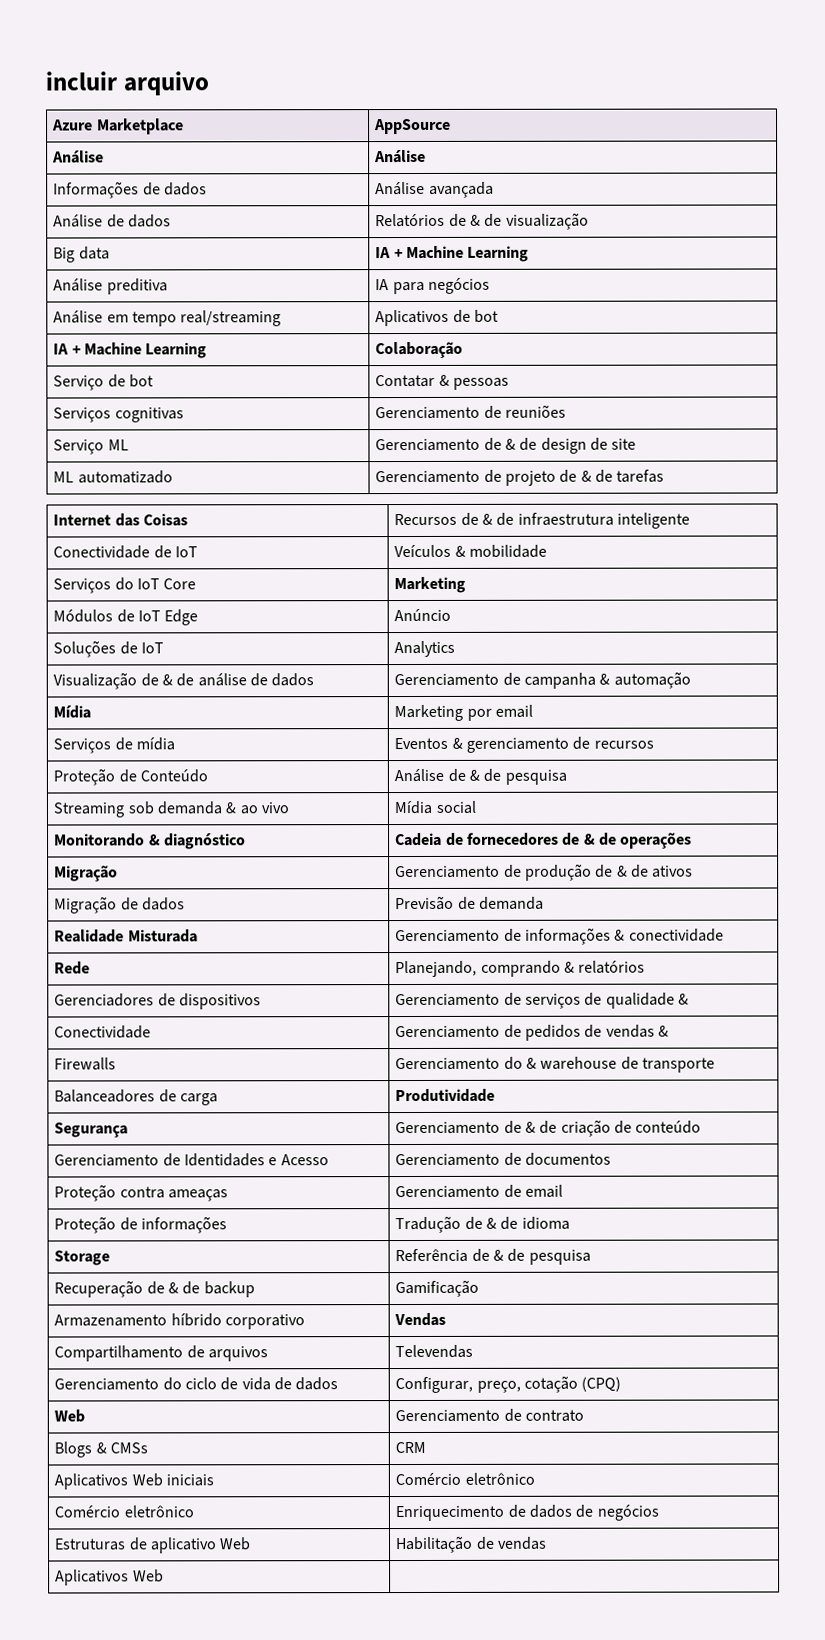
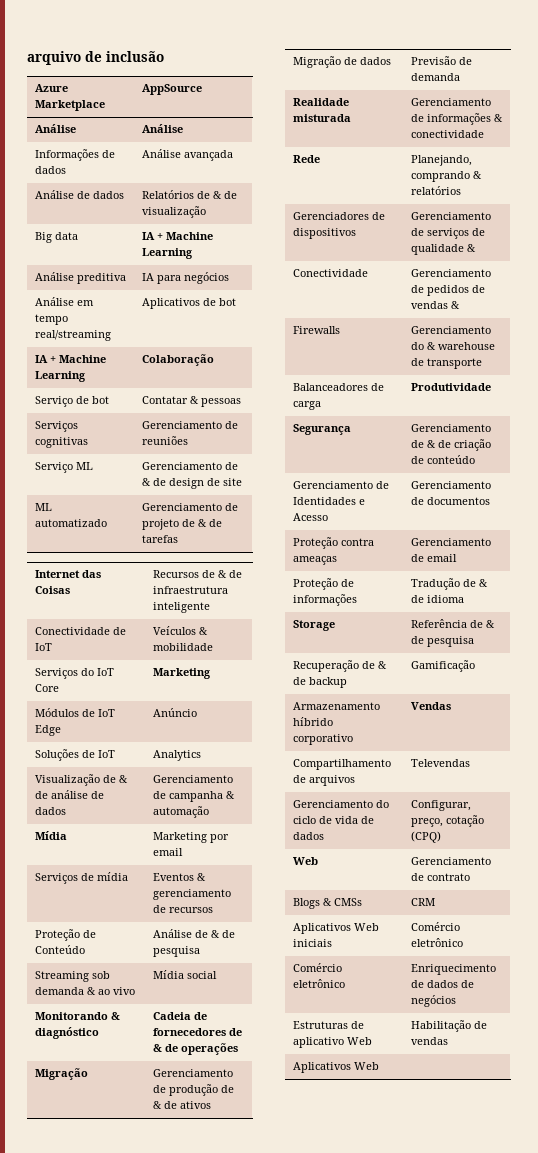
[45,71,117,91] incluir -> (27, 58) none
(209, 83) none -> [85,51,164,62] de inclusão
[127,929,198,943] Misturada -> [293,114,352,122] misturada

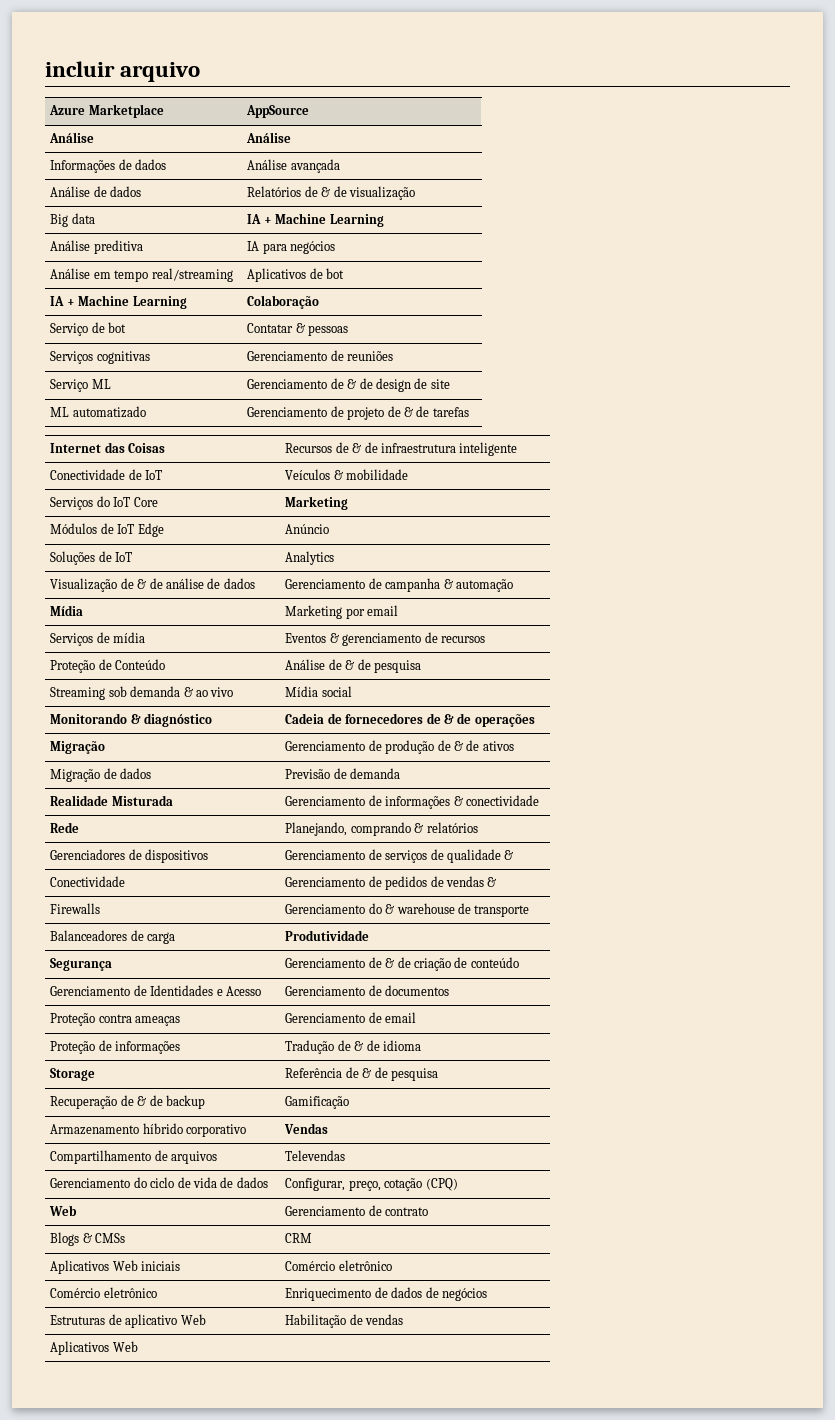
(27, 58) none -> [45,61,115,77] incluir
[85,51,164,62] de inclusão -> (201, 72) none
[293,114,352,122] misturada -> [111,795,173,806] Misturada

